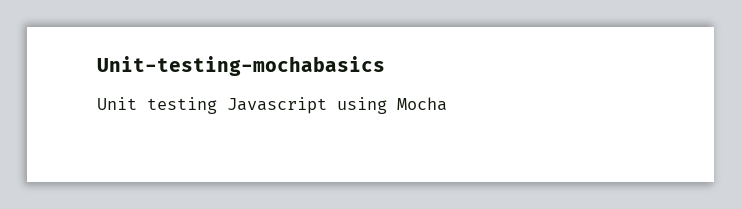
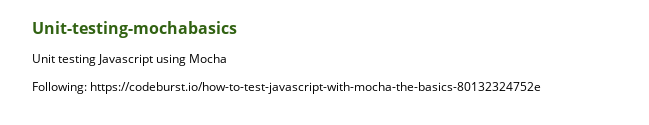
(447, 104) none -> [32,82,542,94] // Following: https://codeburst.io/how-to-test-javascript-with-mocha-the-basics-80132324752e

